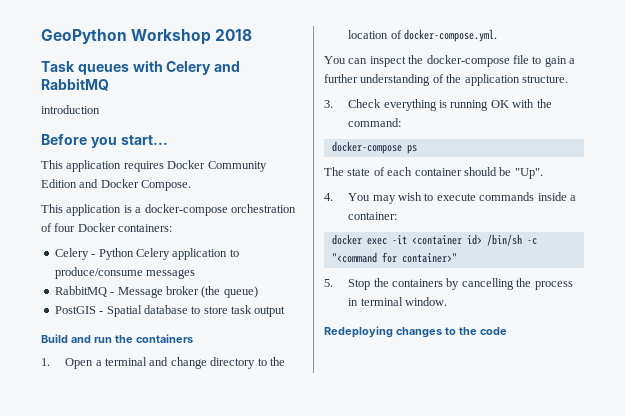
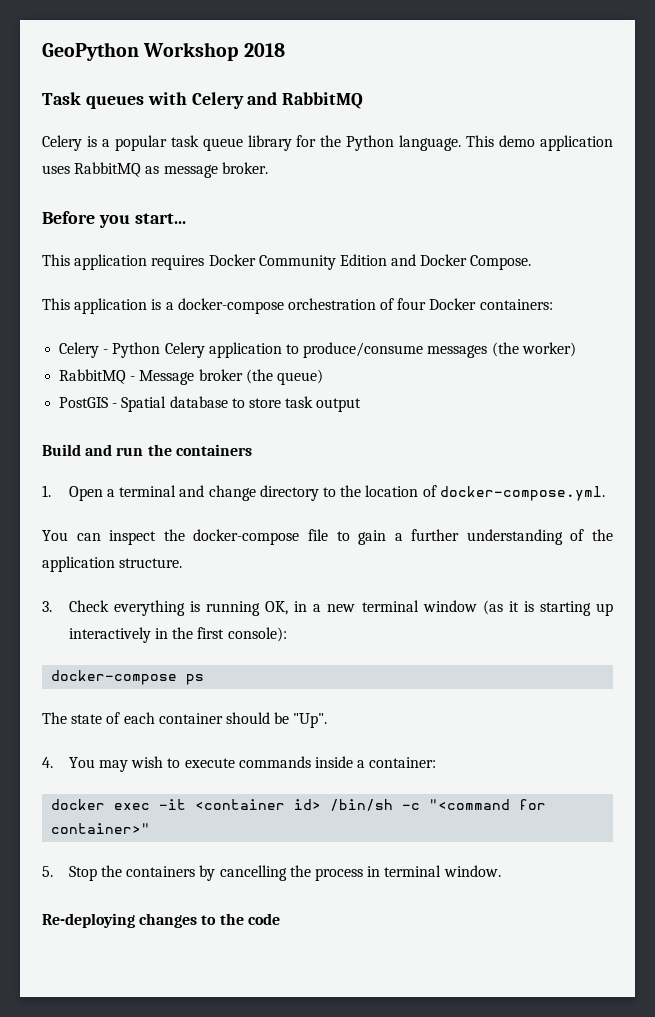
[41,105,100,114] introduction -> [42,135,613,151] [42,162,268,178] Celery is a popular task queue library for the Python language. This demo application uses RabbitMQ as message broker.
(196, 274) none -> [491,342,576,357] (the worker)
[490,99,552,108] [348,118,402,127] OK with the command: -> [265,600,613,616] [68,627,287,643] OK, in a new terminal window (as it is starting up interactively in the first console):
[324,326,393,338] Redeploying -> [42,913,135,928] Re-deploying

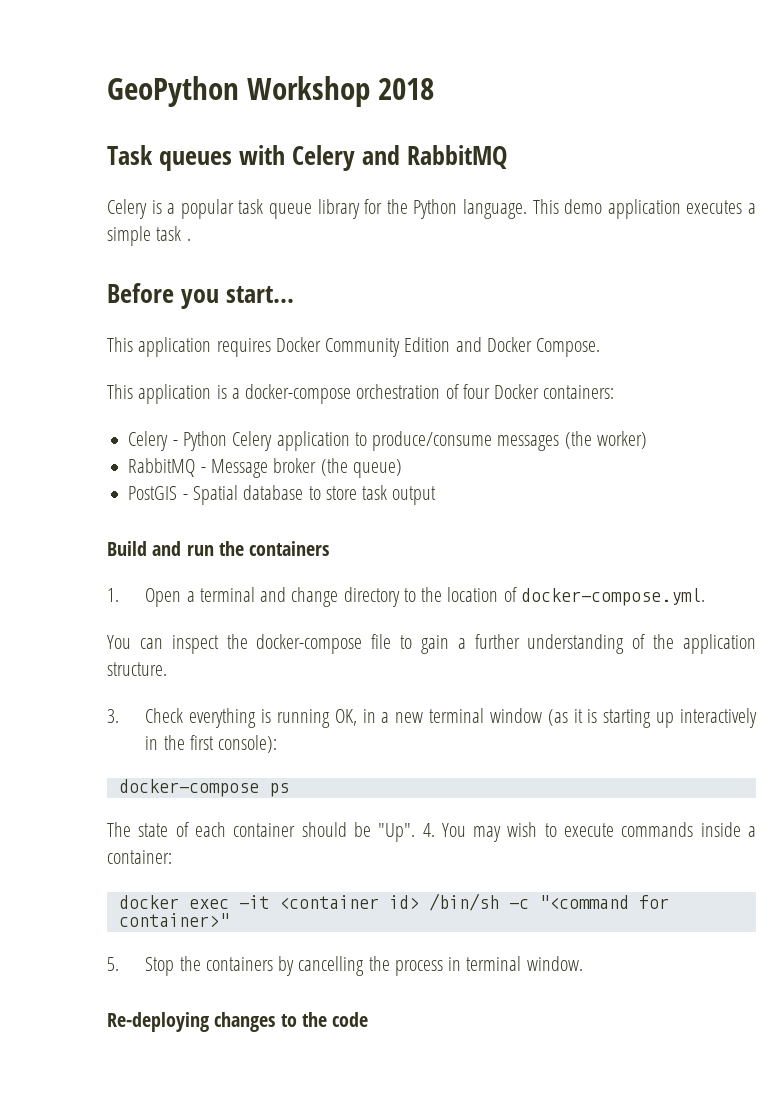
[42,162,268,178] uses RabbitMQ as message broker. -> [686,200,757,214] [107,226,191,246] executes a simple task .
(328, 720) // -> (416, 832) none

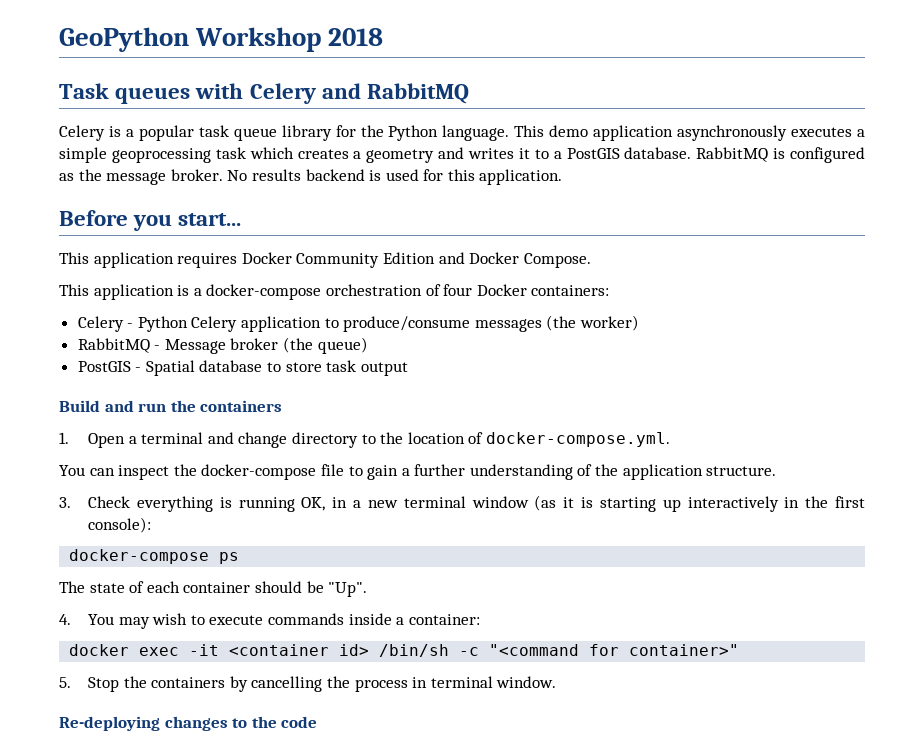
(681, 209) none -> [677,125,788,141] asynchronously
[156,226,191,241] task . -> [111,147,865,163] [59,169,563,185] geoprocessing task which creates a geometry and writes it to a PostGIS database. RabbitMQ is configured as the message broker. No results backend is used for this application.
(416, 832) none -> (368, 589) //

